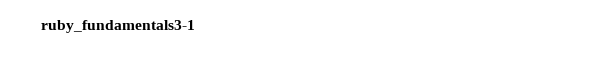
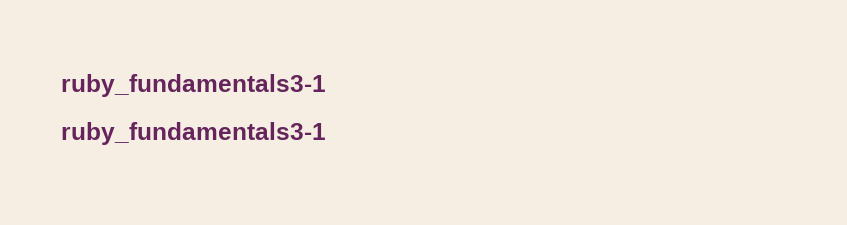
[41,20,195,33] ruby_fundamentals3-1 -> [61,74,326,97] [61,122,326,145] ruby_fundamentals3-1 // ruby_fundamentals3-1

